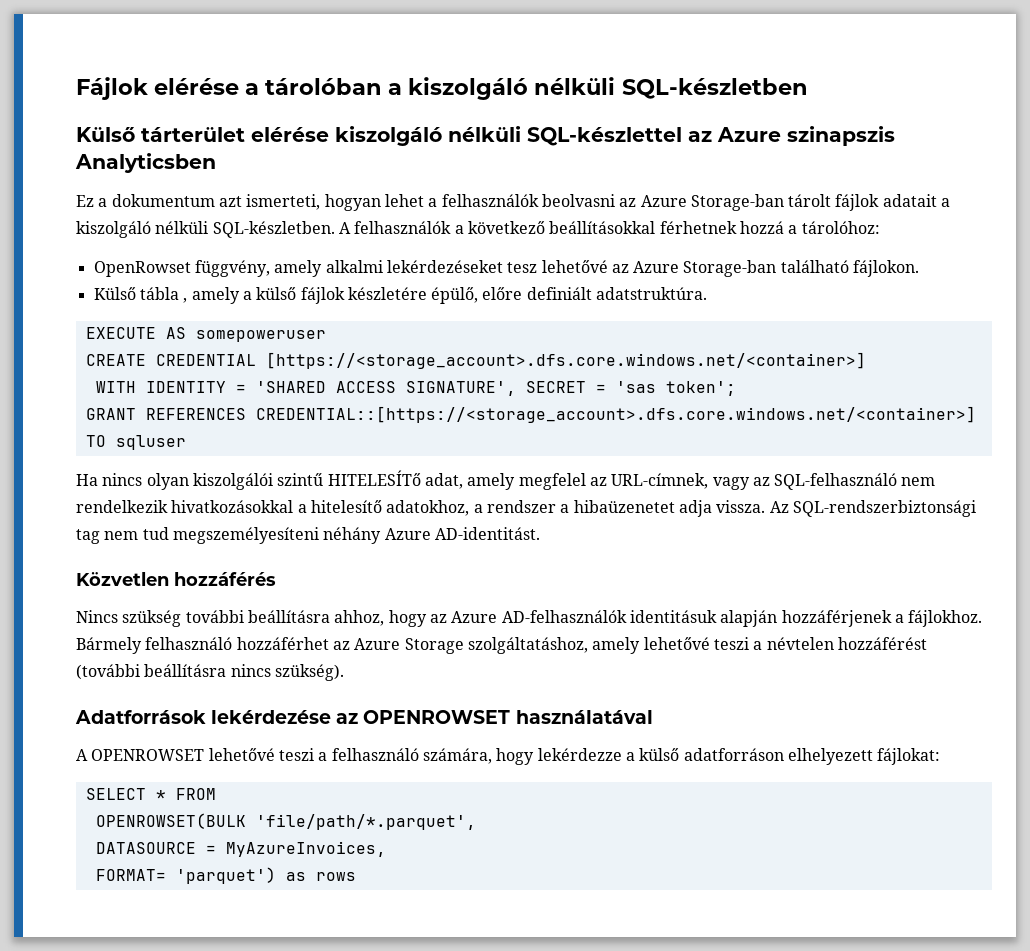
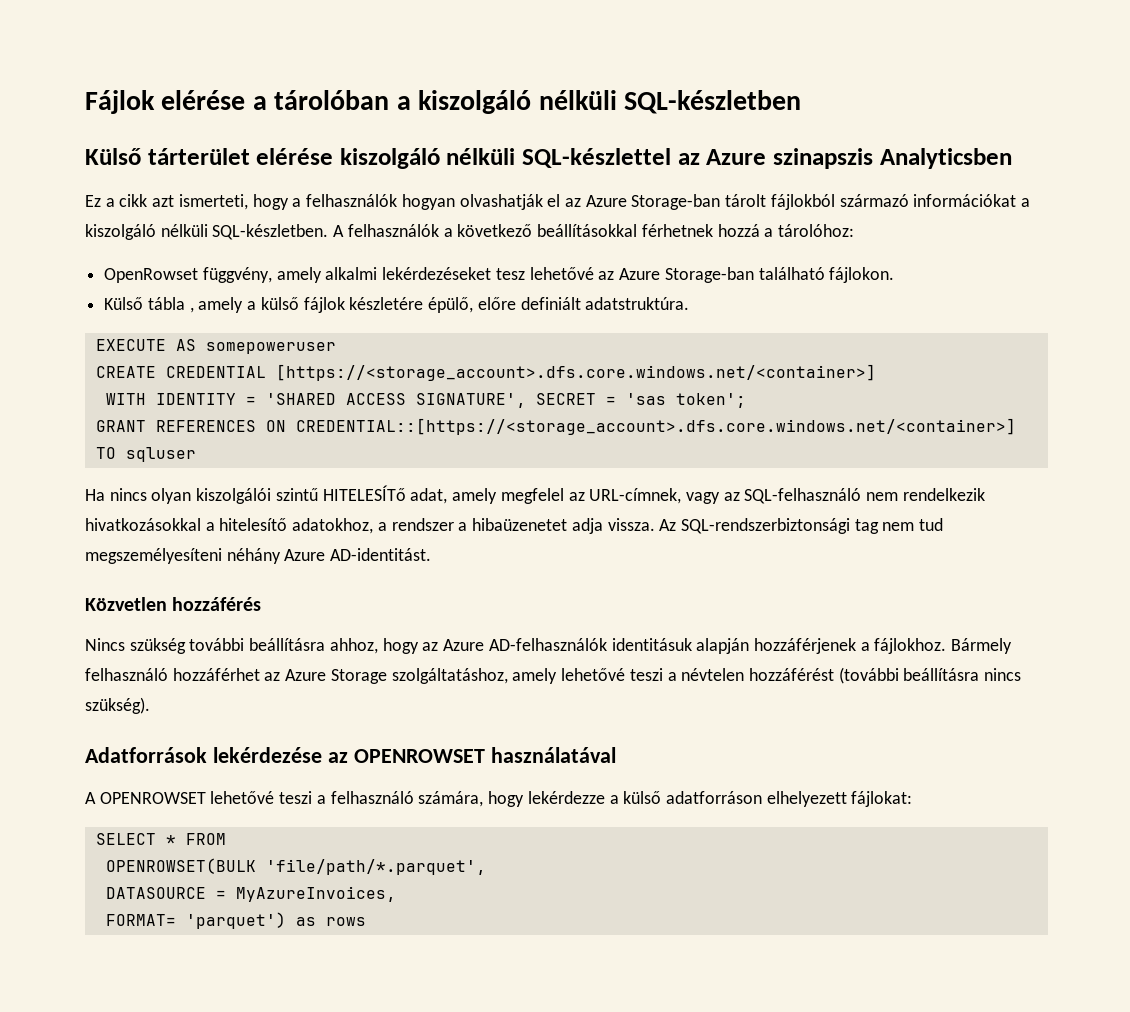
[111,194,215,207] dokumentum -> [119,194,148,207] cikk
[324,194,615,211] hogyan lehet a felhasználók beolvasni -> [252,194,561,210] hogy a felhasználók hogyan olvashatják el
[835,194,937,211] fájlok adatait -> [770,194,1017,210] fájlokból származó információkat
(246, 414) none -> [265,420,286,432] ON

